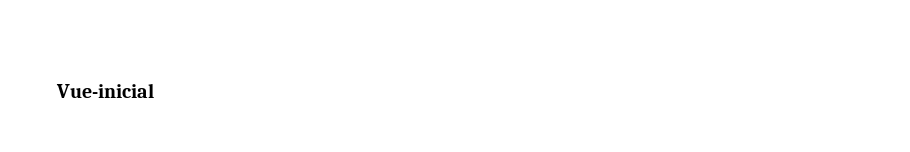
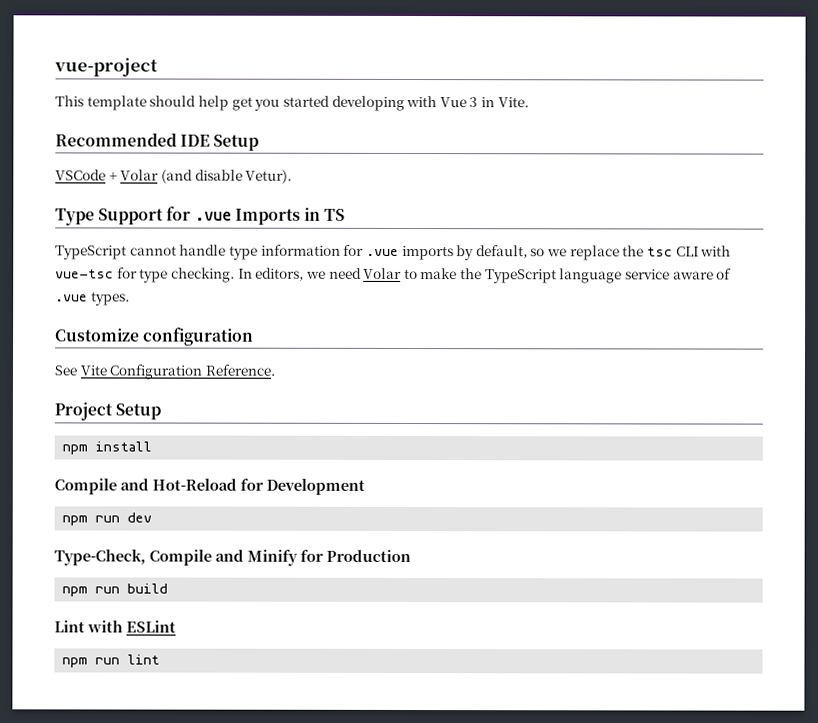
[56,83,154,98] Vue-inicial -> [54,57,158,77] [55,95,529,111] [55,132,260,151] [55,169,293,184] [55,206,346,226] [55,244,732,261] [55,267,733,284] [55,291,130,306] [55,327,255,346] [54,364,275,380] [54,402,162,421] [62,441,153,455] [54,478,365,495] [62,512,153,526] [54,549,411,566] [62,583,169,597] [54,620,176,633] [62,654,161,668] vue-project // This template should help get you started developing with Vue 3 in Vite. // Recommended IDE Setup // VSCode + Volar (and disable Vetur). // Type Support for .vue Imports in TS // TypeScript cannot handle type information for .vue imports by default, so we replace the tsc CLI with vue-tsc for type checking. In editors, we need Volar to make the TypeScript language service aware of .vue types. // Customize configuration // See Vite Configuration Reference. // Project Setup // npm install // Compile and Hot-Reload for Development // npm run dev // Type-Check, Compile and Minify for Production // npm run build // Lint with ESLint // npm run lint

